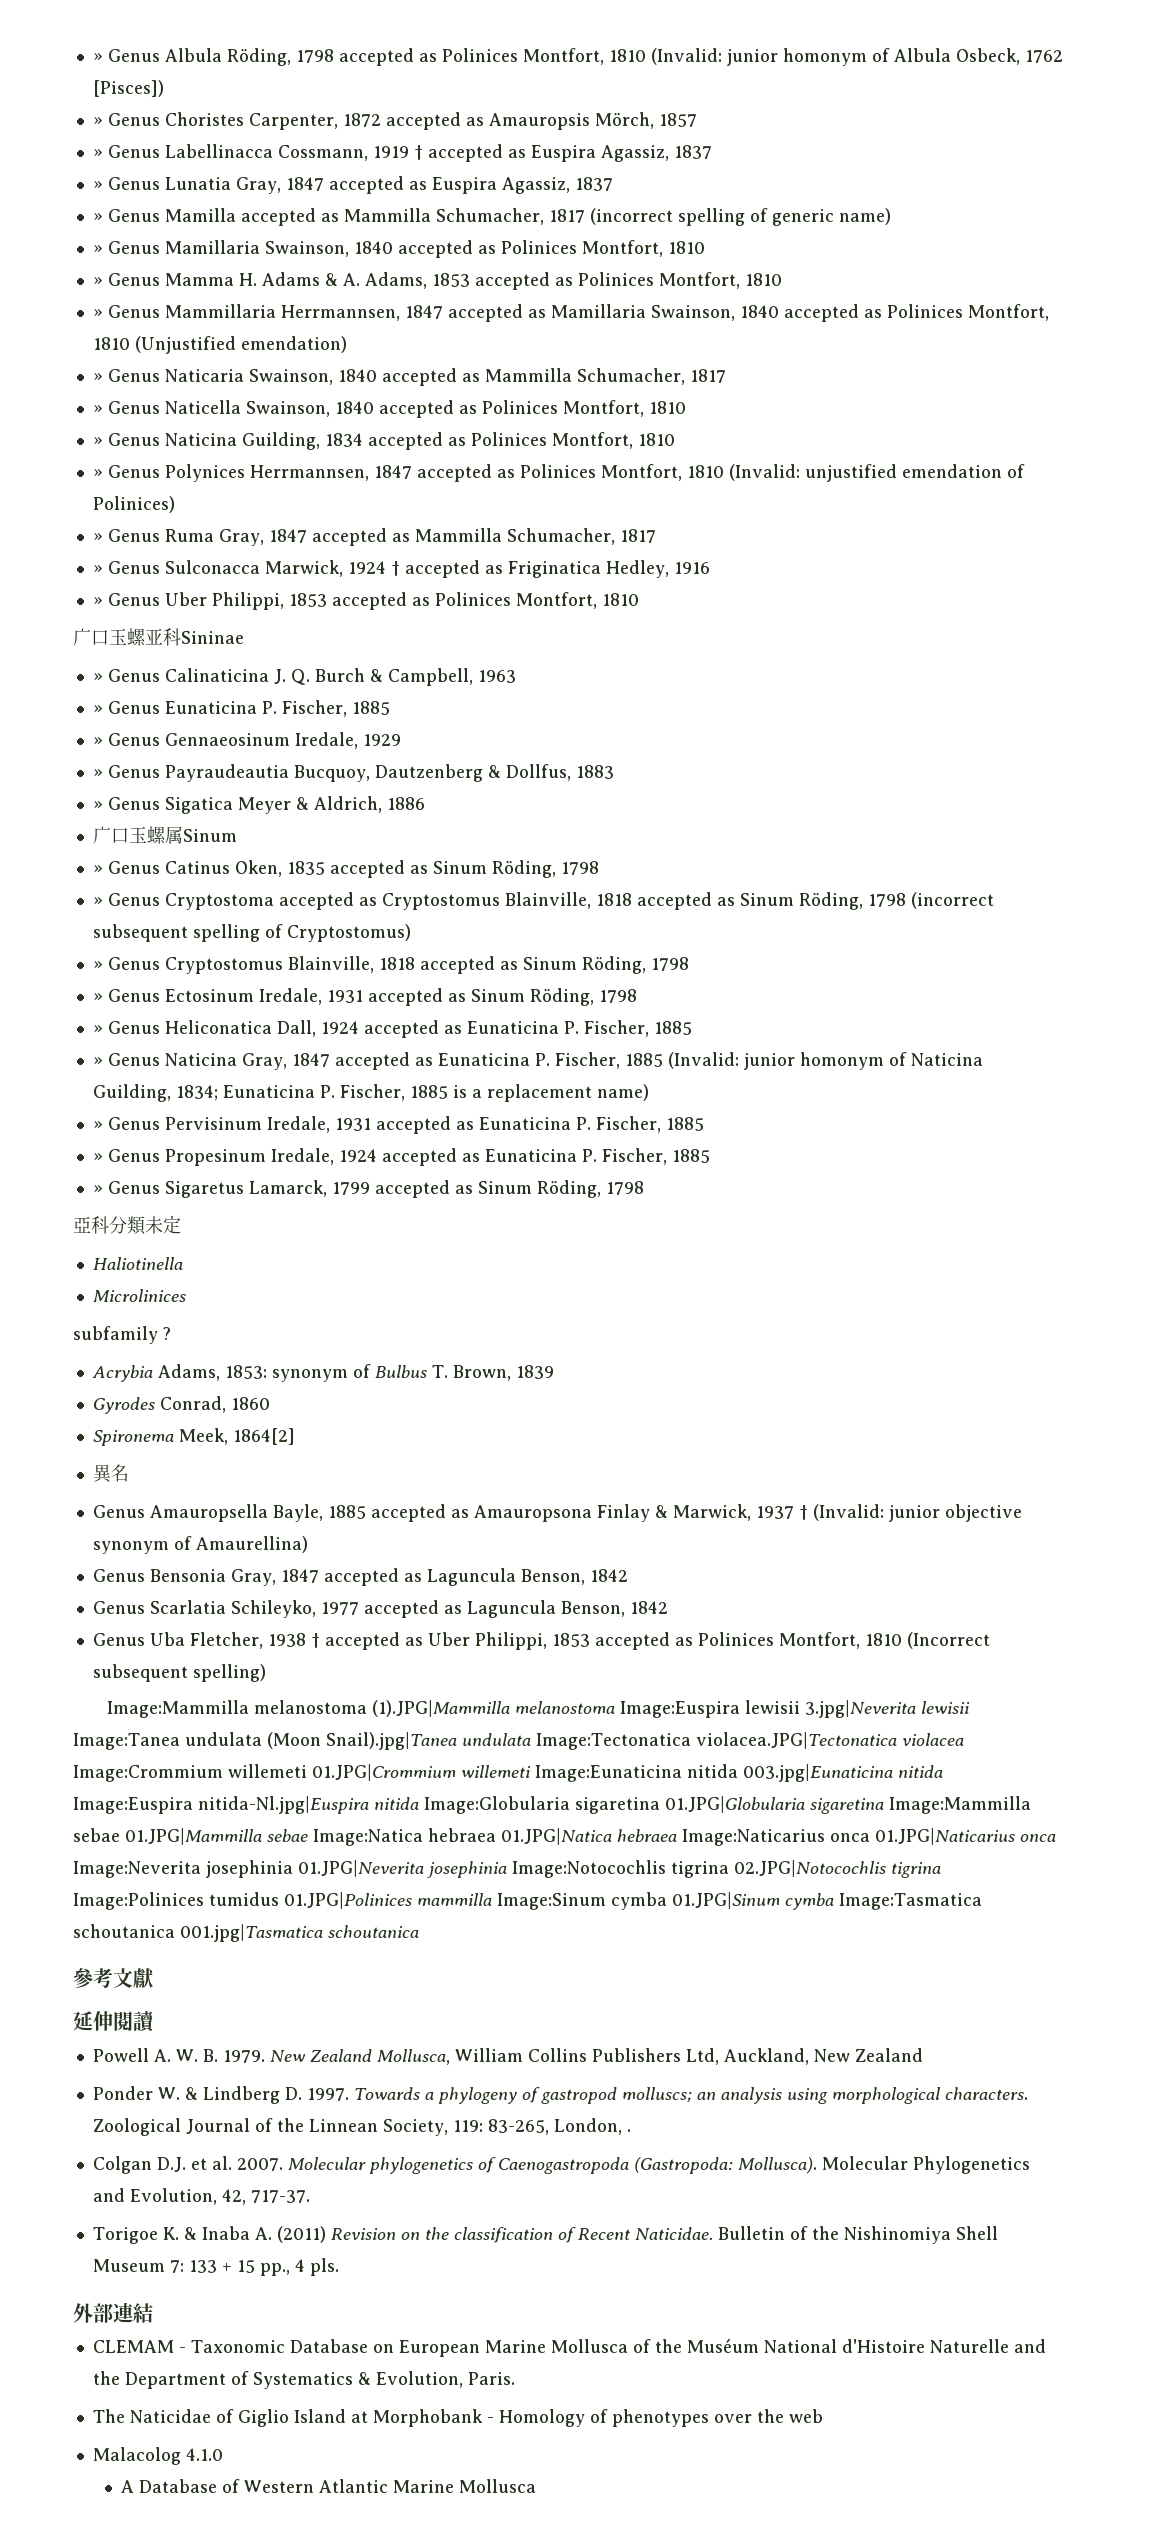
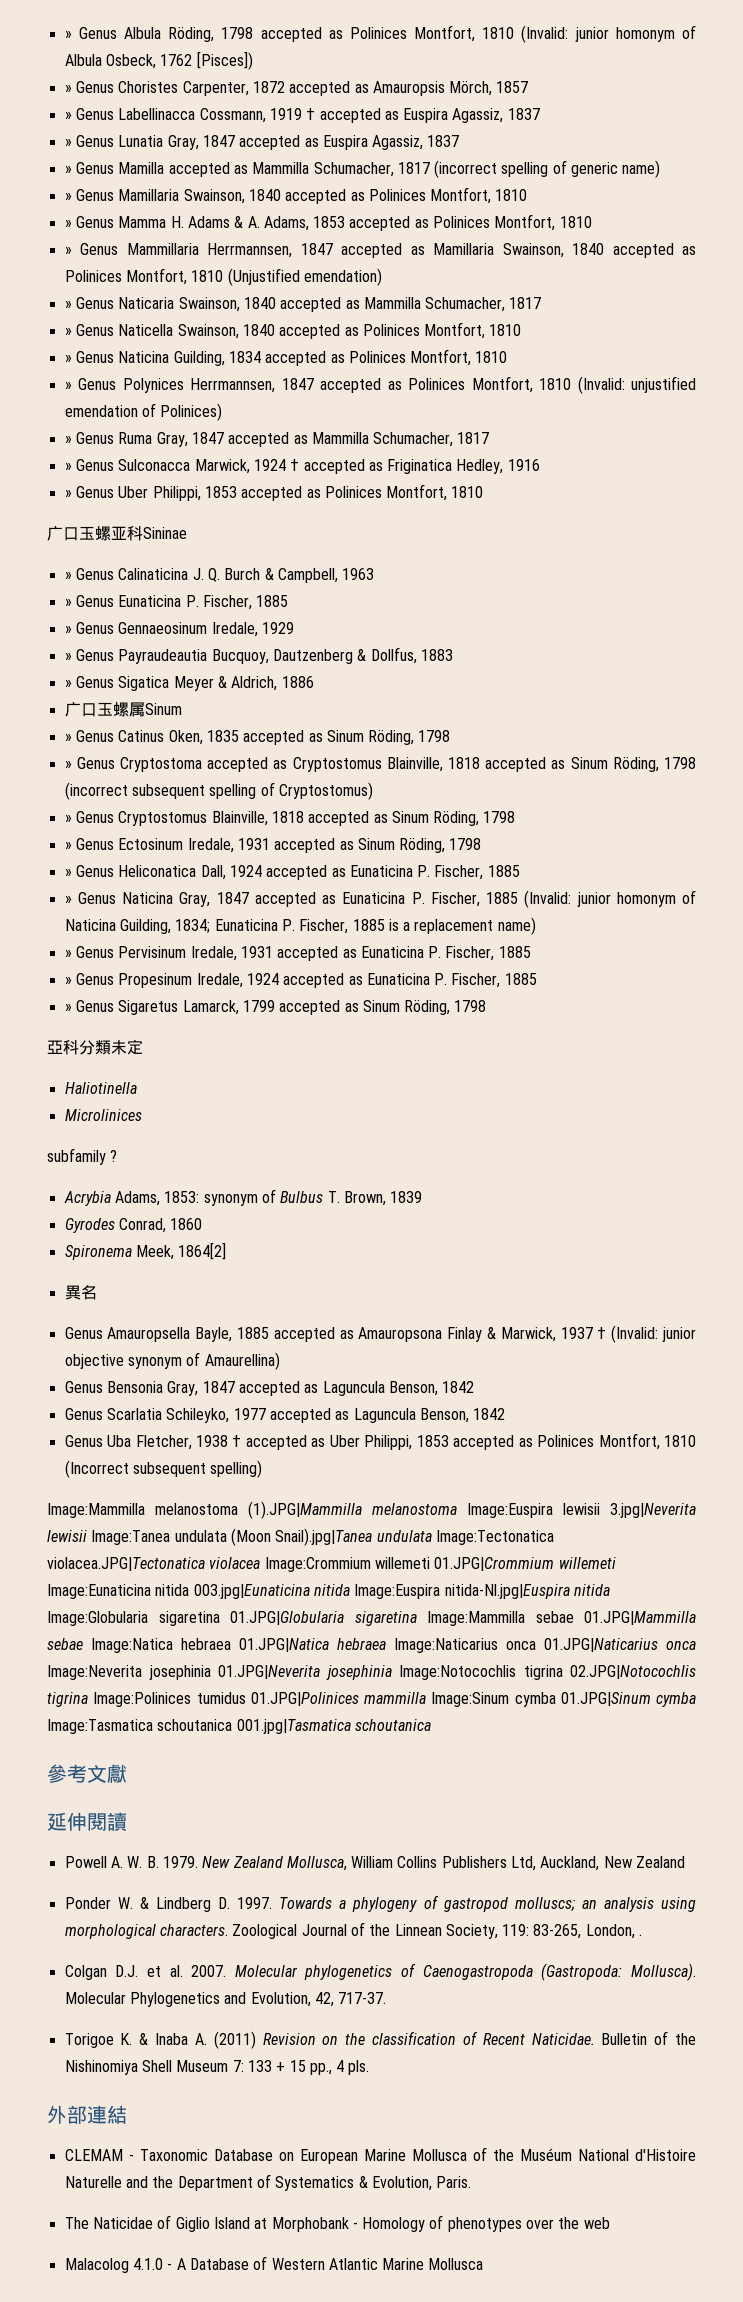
(223, 2454) // -> [167,2263,173,2270] -

